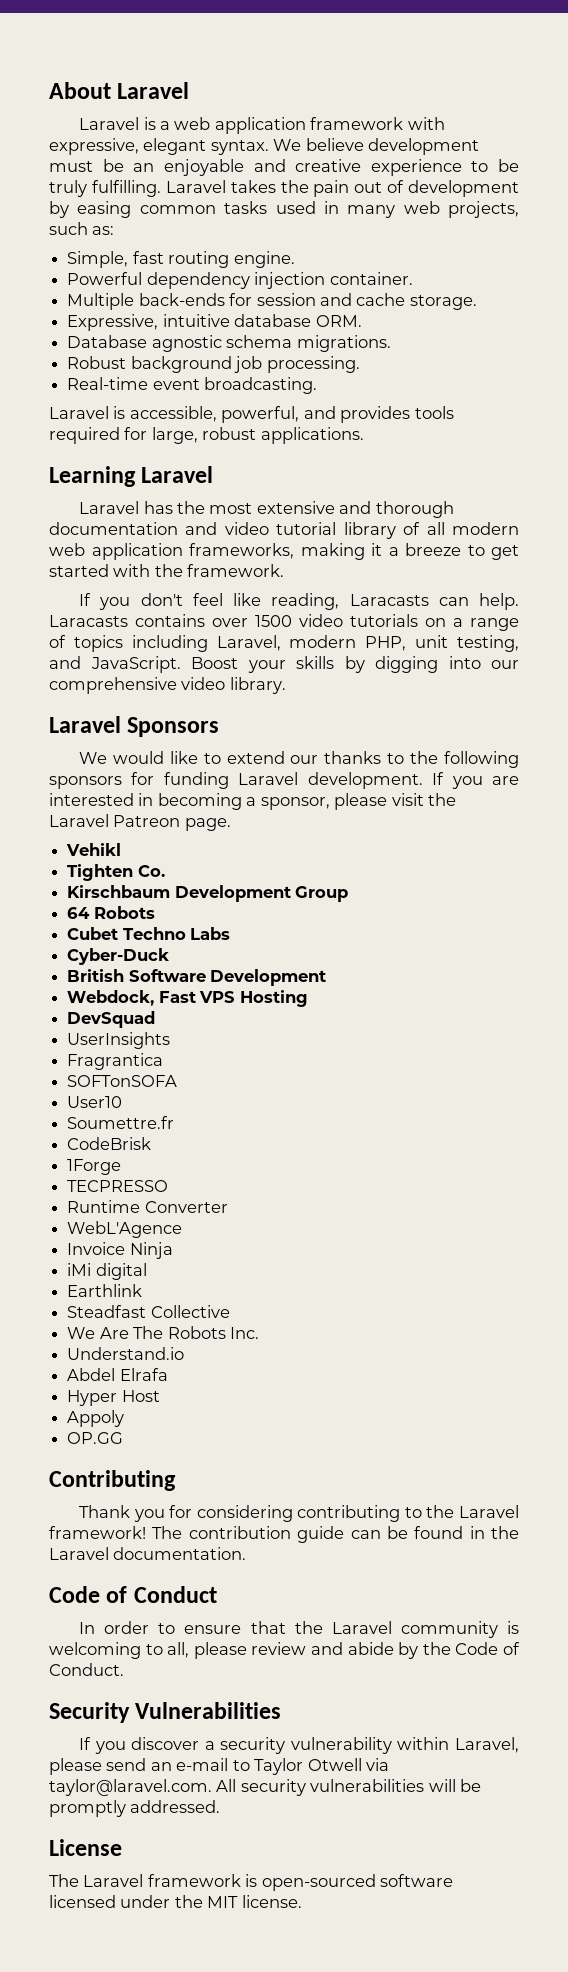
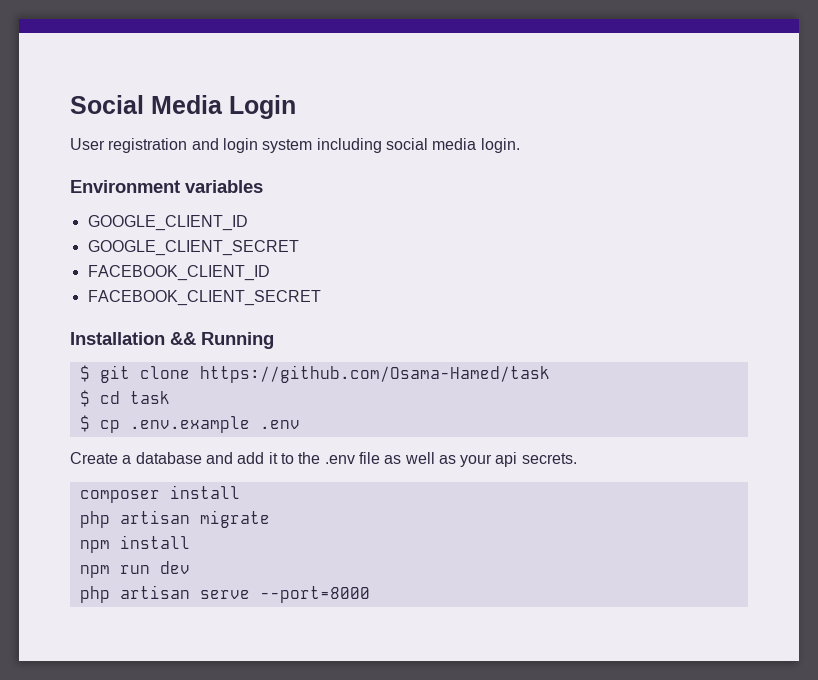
[49,82,190,99] [79,117,445,134] [49,138,480,155] [49,159,519,176] [49,180,519,197] [49,201,519,218] [49,222,115,235] [67,251,295,268] [67,272,413,289] [67,293,477,310] [67,314,362,331] [67,335,391,352] [67,356,360,373] [67,377,318,394] [49,406,454,423] [49,427,364,444] [49,466,214,487] [79,501,454,518] [49,522,519,539] [49,543,519,560] [49,564,285,577] [79,593,519,610] [49,614,519,631] [49,635,519,652] [49,656,519,673] [49,677,286,694] [49,716,220,737] [79,751,520,768] [49,772,519,789] [49,793,457,810] [49,814,231,831] [66,843,122,856] [67,864,165,881] [67,885,349,902] [67,906,155,919] [67,927,231,940] [67,948,170,965] [67,969,327,986] [67,990,308,1007] [67,1011,156,1028] [67,1032,171,1049] [67,1053,164,1070] [67,1075,178,1087] [67,1096,123,1108] [67,1116,175,1129] [67,1137,152,1150] [67,1159,122,1175] [67,1180,169,1192] [67,1200,228,1213] [67,1221,183,1238] [67,1242,173,1259] [67,1263,147,1280] [67,1284,143,1297] [67,1305,230,1318] [67,1326,259,1339] [67,1347,185,1360] [67,1368,168,1381] [67,1390,160,1406] [67,1410,125,1427] [67,1432,124,1444] [49,1470,176,1491] [79,1505,519,1522] [49,1526,519,1543] [49,1547,247,1560] [49,1586,217,1603] [79,1621,519,1638] [49,1642,521,1659] [49,1663,124,1676] [49,1702,282,1723] [79,1737,519,1754] [49,1758,390,1775] [49,1779,482,1796] [49,1800,221,1817] [49,1839,122,1856] [49,1874,454,1891] [49,1895,302,1908] About Laravel // Laravel is a web application framework with expressive, elegant syntax. We believe development must be an enjoyable and creative experience to be truly fulfilling. Laravel takes the pain out of development by easing common tasks used in many web projects, such as: // Simple, fast routing engine. // Powerful dependency injection container. // Multiple back-ends for session and cache storage. // Expressive, intuitive database ORM. // Database agnostic schema migrations. // Robust background job processing. // Real-time event broadcasting. // Laravel is accessible, powerful, and provides tools required for large, robust applications. // Learning Laravel // Laravel has the most extensive and thorough documentation and video tutorial library of all modern web application frameworks, making it a breeze to get started with the framework. // If you don't feel like reading, Laracasts can help. Laracasts contains over 1500 video tutorials on a range of topics including Laravel, modern PHP, unit testing, and JavaScript. Boost your skills by digging into our comprehensive video library. // Laravel Sponsors // We would like to extend our thanks to the following sponsors for funding Laravel development. If you are interested in becoming a sponsor, please visit the Laravel Patreon page. // Vehikl // Tighten Co. // Kirschbaum Development Group // 64 Robots // Cubet Techno Labs // Cyber-Duck // British Software Development // Webdock, Fast VPS Hosting // DevSquad // UserInsights // Fragrantica // SOFTonSOFA // User10 // Soumettre.fr // CodeBrisk // 1Forge // TECPRESSO // Runtime Converter // WebL'Agence // Invoice Ninja // iMi digital // Earthlink // Steadfast Collective // We Are The Robots Inc. // Understand.io // Abdel Elrafa // Hyper Host // Appoly // OP.GG // Contributing // Thank you for considering contributing to the Laravel framework! The contribution guide can be found in the Laravel documentation. // Code of Conduct // In order to ensure that the Laravel community is welcoming to all, please review and abide by the Code of Conduct. // Security Vulnerabilities // If you discover a security vulnerability within Laravel, please send an e-mail to Taylor Otwell via taylor@laravel.com. All security vulnerabilities will be promptly addressed. // License // The Laravel framework is open-sourced software licensed under the MIT license. -> [70,95,296,119] [70,138,520,153] [70,180,263,193] [87,215,248,231] [87,240,299,256] [87,265,270,281] [87,290,321,306] [70,332,274,349] [79,365,550,383] [79,390,170,407] [79,415,300,433] [70,452,577,467] [79,485,240,503] [79,510,270,528] [79,535,190,553] [79,561,190,578] [79,585,370,603] Social Media Login // User registration and login system including social media login. // Environment variables // GOOGLE_CLIENT_ID // GOOGLE_CLIENT_SECRET // FACEBOOK_CLIENT_ID // FACEBOOK_CLIENT_SECRET // Installation && Running // $ git clone https://github.com/Osama-Hamed/task // $ cd task // $ cp .env.example .env // Create a database and add it to the .env file as well as your api secrets. // composer install // php artisan migrate // npm install // npm run dev // php artisan serve --port=8000

